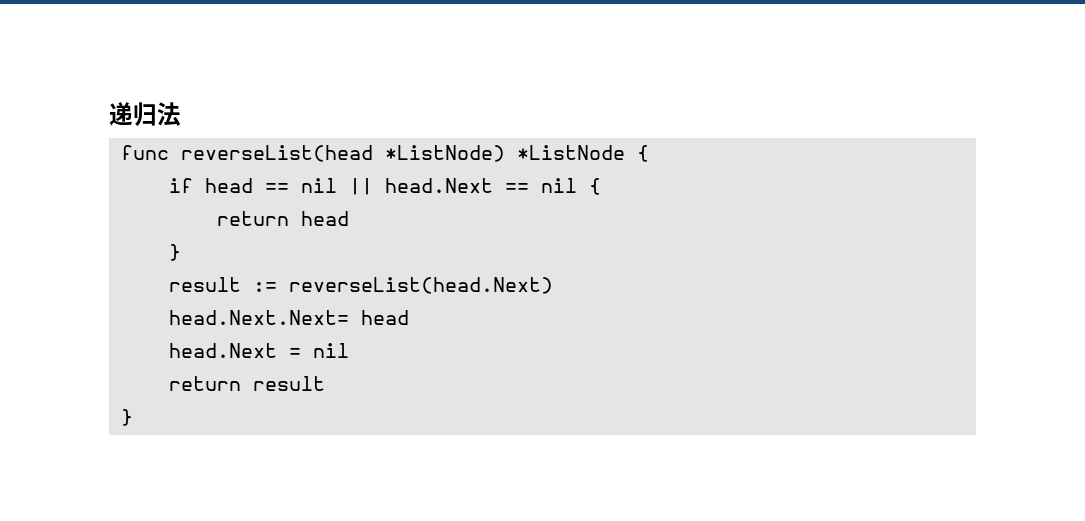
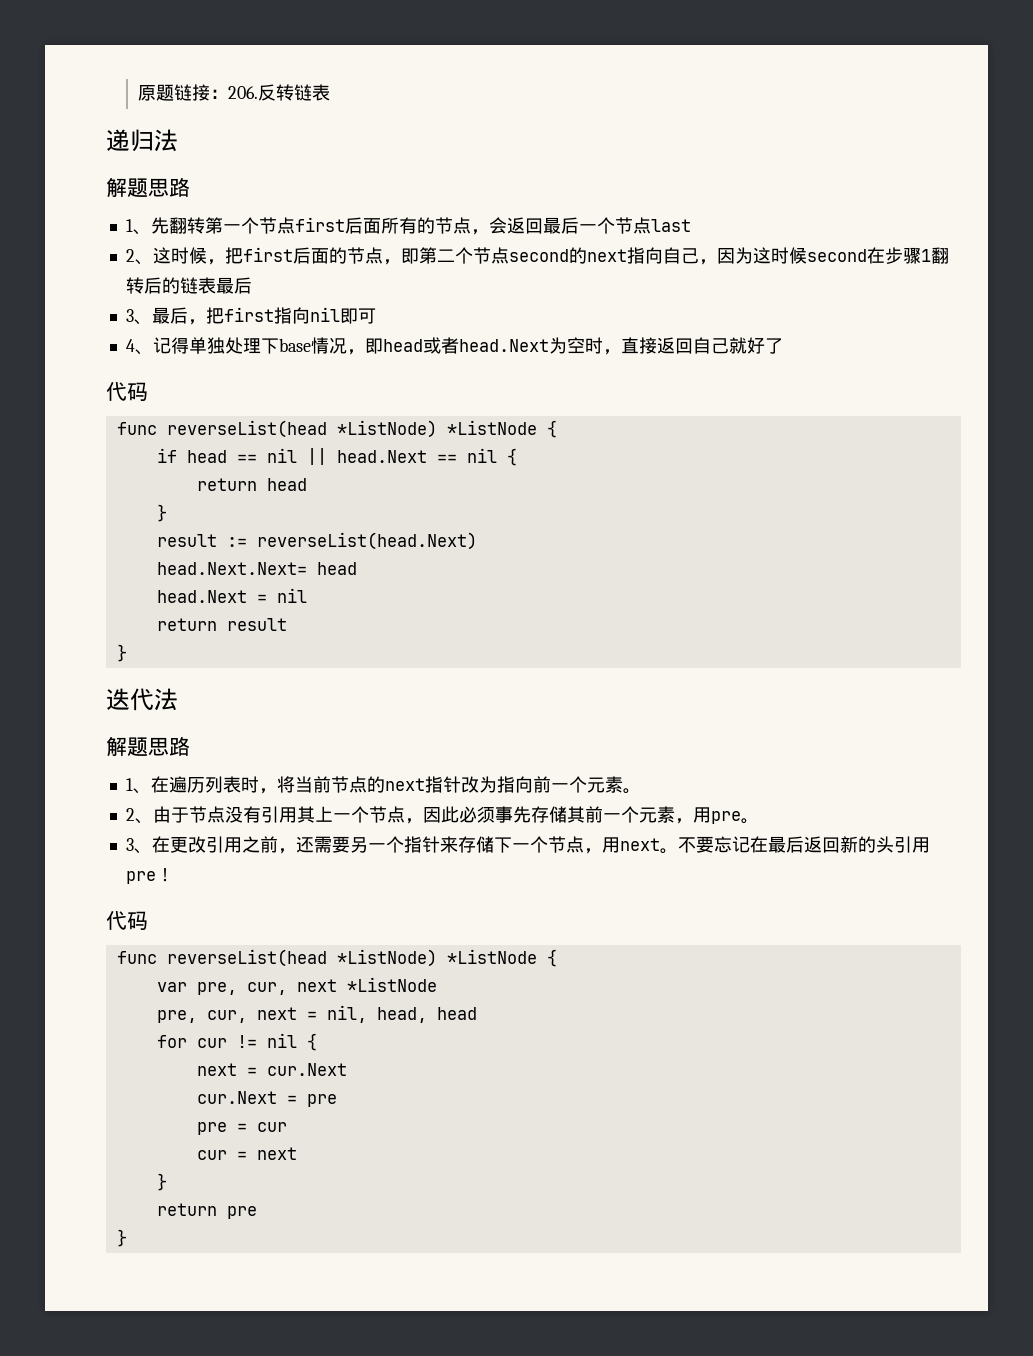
[109,102,181,126] 递归法 -> [138,84,331,101] [106,129,178,152] [106,177,190,198] [125,217,691,235] [125,247,949,265] [125,277,252,294] [125,307,376,325] [125,337,783,355] [106,382,148,401] 原题链接：206.反转链表 // 递归法 // 解题思路 // 1、先翻转第一个节点first后面所有的节点，会返回最后一个节点last // 2、这时候，把first后面的节点，即第二个节点second的next指向自己，因为这时候second在步骤1翻转后的链表最后 // 3、最后，把first指向nil即可 // 4、记得单独处理下base情况，即head或者head.Next为空时，直接返回自己就好了 // 代码
(134, 417) none -> [106,688,178,711] [106,736,190,757] [125,776,641,794] [125,806,759,824] [125,836,930,854] [125,868,174,884] [106,911,148,930] [116,949,557,967] [156,977,437,995] [156,1005,477,1023] [156,1033,317,1051] [196,1063,347,1076] [196,1091,337,1107] [196,1122,287,1135] [196,1147,297,1160] [156,1173,167,1191] [156,1203,257,1219] [116,1229,127,1247] // 迭代法 // 解题思路 // 1、在遍历列表时，将当前节点的next指针改为指向前一个元素。 // 2、由于节点没有引用其上一个节点，因此必须事先存储其前一个元素，用pre。 // 3、在更改引用之前，还需要另一个指针来存储下一个节点，用next。不要忘记在最后返回新的头引用pre！ // 代码 // func reverseList(head *ListNode) *ListNode { // var pre, cur, next *ListNode // pre, cur, next = nil, head, head // for cur != nil { // next = cur.Next // cur.Next = pre // pre = cur // cur = next // } // return pre // }

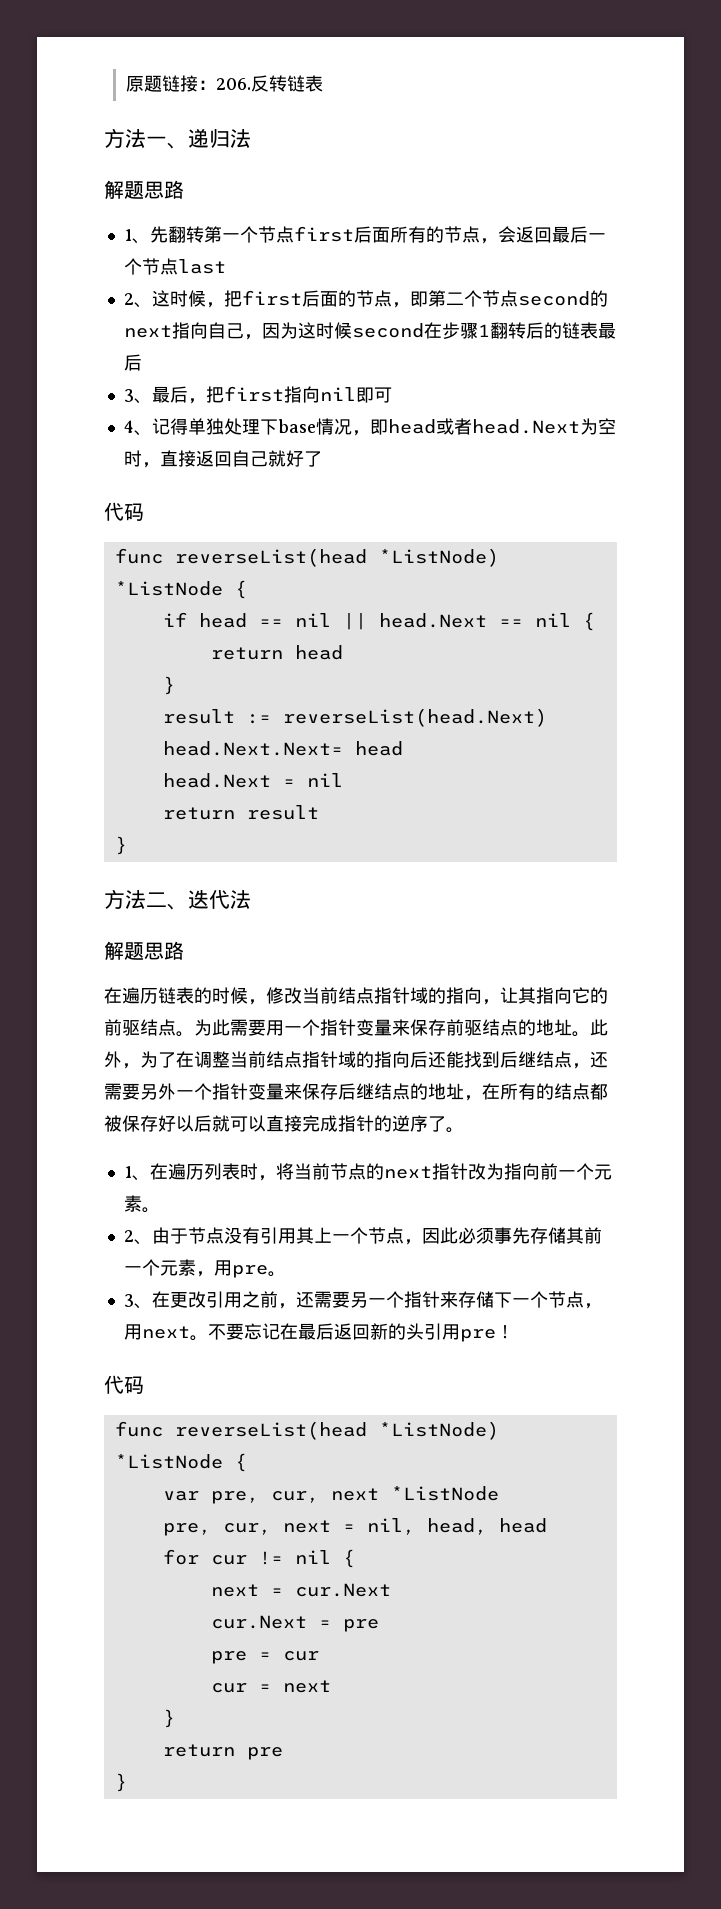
(331, 92) none -> [104,128,188,149] 方法一、
(127, 653) none -> [104,889,188,910] 方法二、
(190, 746) none -> [104,987,608,1005] [104,1019,608,1037] [104,1051,608,1069] [104,1083,608,1101] [104,1115,464,1133] // 在遍历链表的时候，修改当前结点指针域的指向，让其指向它的前驱结点。为此需要用一个指针变量来保存前驱结点的地址。此外，为了在调整当前结点指针域的指向后还能找到后继结点，还需要另外一个指针变量来保存后继结点的地址，在所有的结点都被保存好以后就可以直接完成指针的逆序了。

